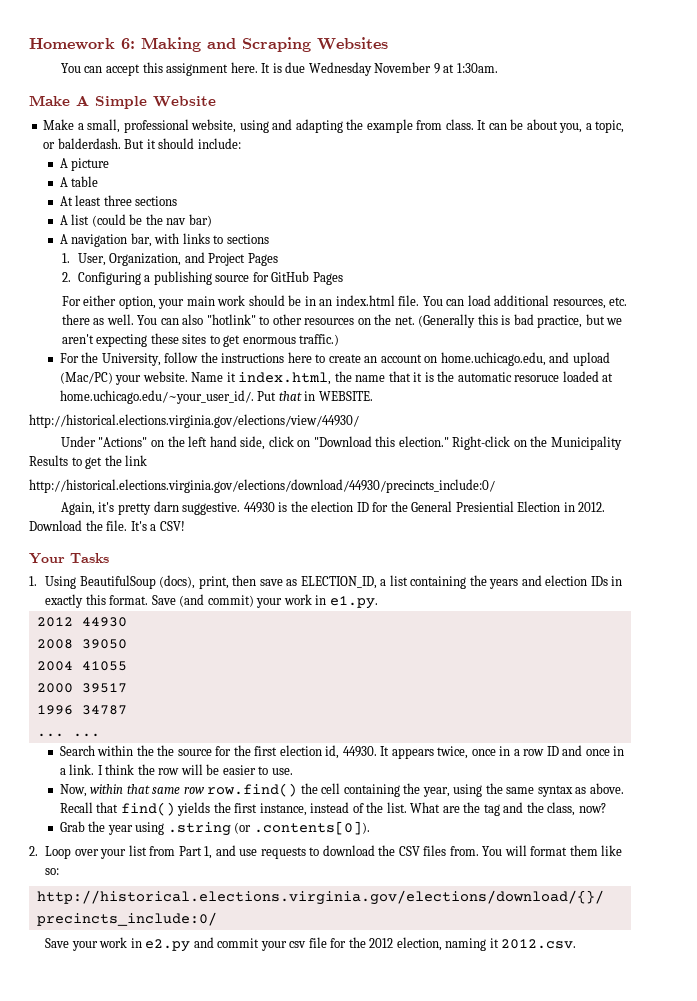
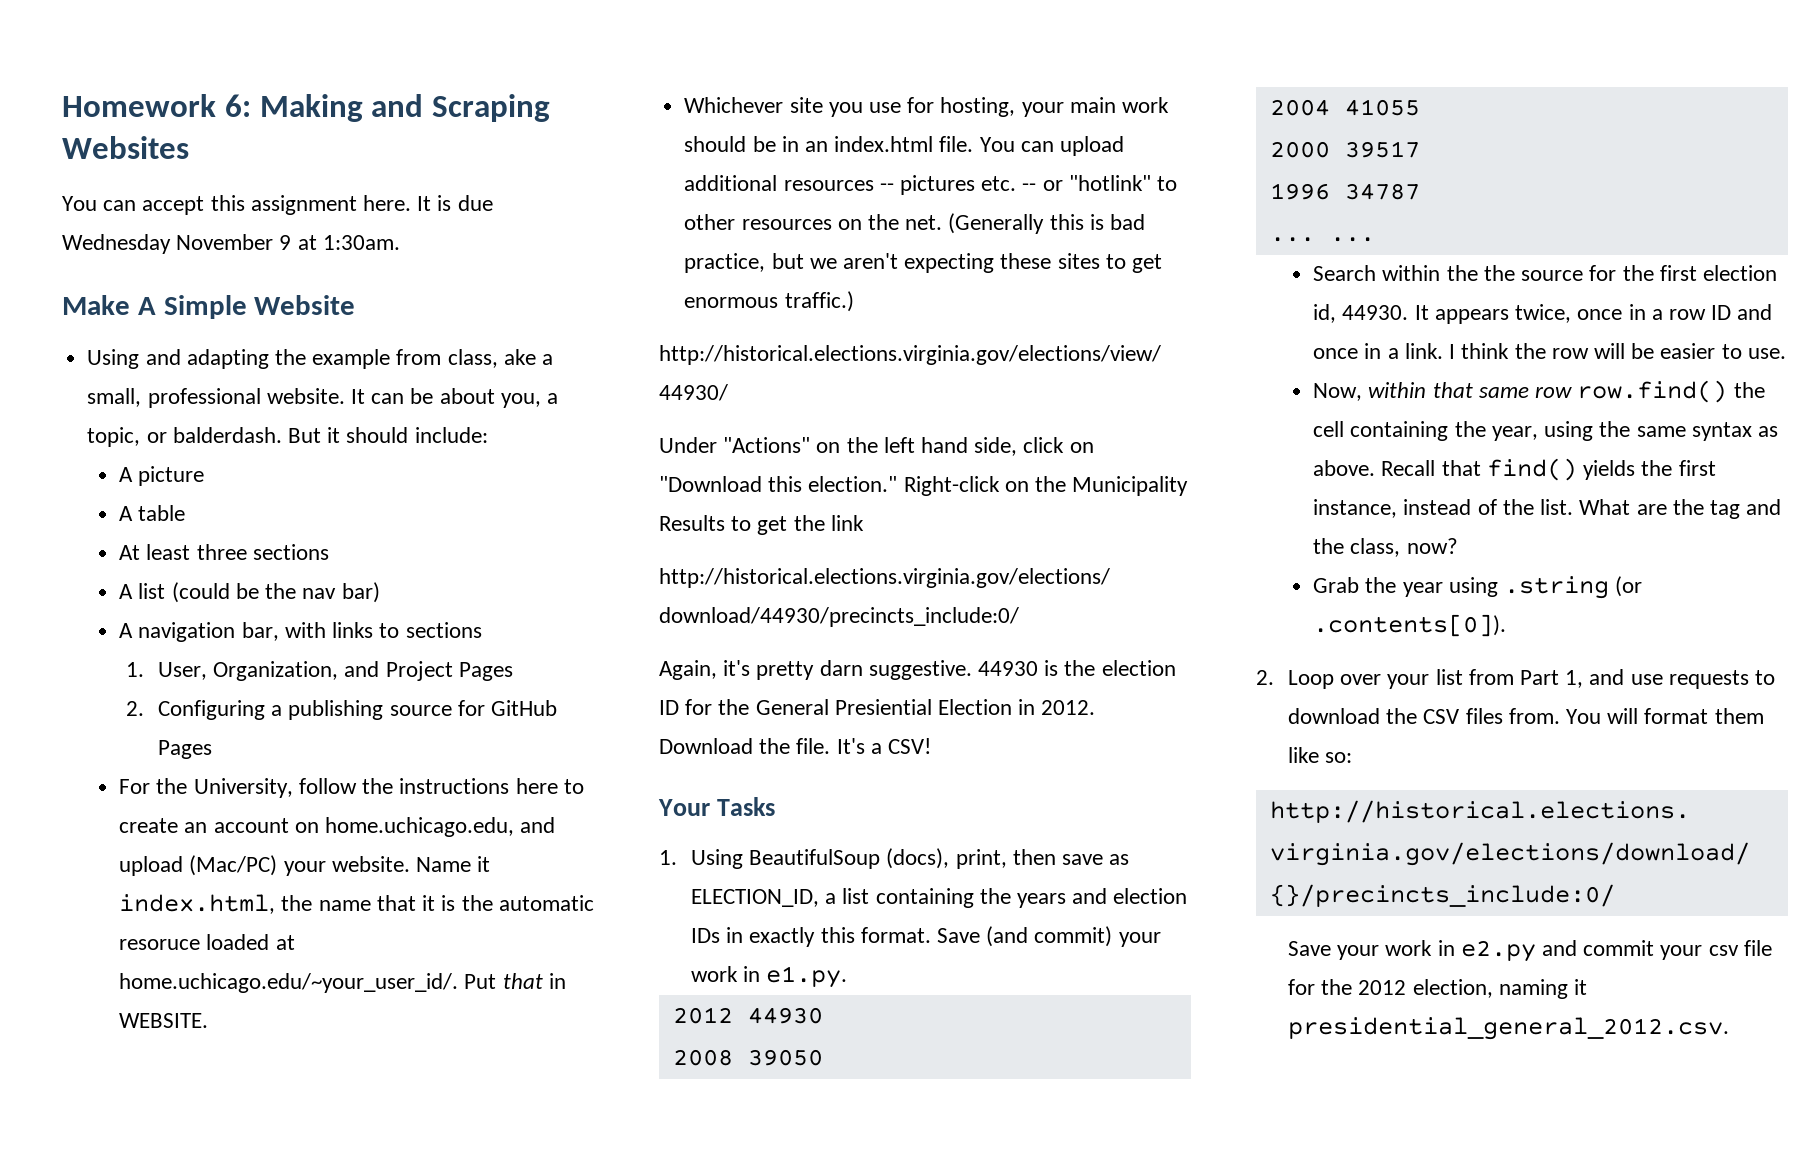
[43,119,269,133] Make a small, professional website, using -> [87,349,140,369] Using
[445,119,474,130] class. -> [447,349,553,368] [87,388,345,408] class, ake a small, professional website.
[61,295,628,309] [61,314,623,328] [61,333,340,347] // For either option, your main work should be in an index.html file. You can load additional resources, etc. there as well. You can also "hotlink" to other resources on the net. (Generally this is bad practice, but we aren't expecting these sites to get enormous traffic.) -> (212, 749) none
(373, 396) none -> [684,97,1169,117] [684,136,1124,156] [684,175,1177,195] [684,213,1145,234] [684,253,1162,273] [684,291,854,312] // Whichever site you use for hosting, your main work should be in an index.html file. You can upload additional resources -- pictures etc. -- or "hotlink" to other resources on the net. (Generally this is bad practice, but we aren't expecting these sites to get enormous traffic.)
[501,939,577,949] 2012.csv. -> [1287,1017,1729,1040] presidential_general_2012.csv.

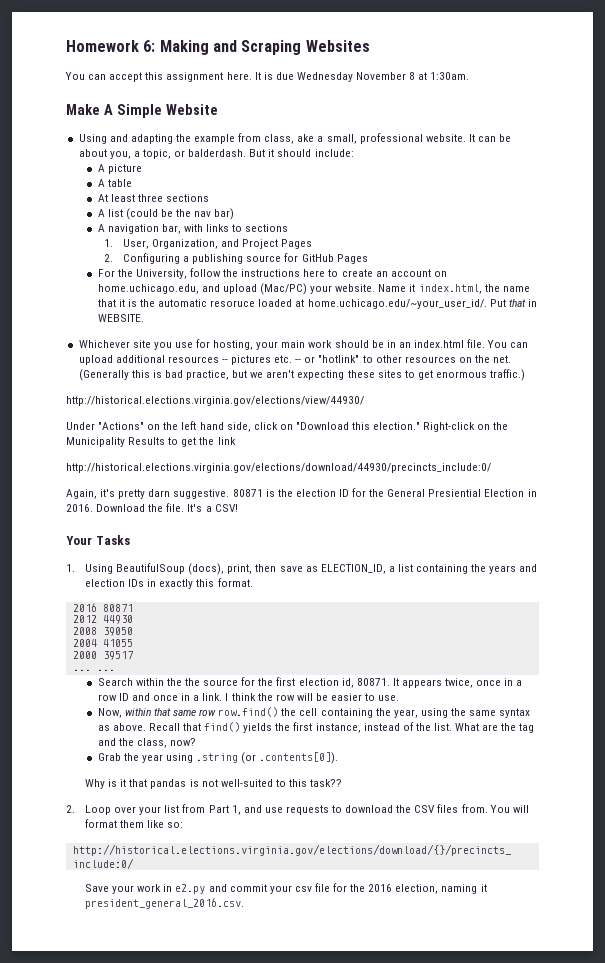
[279,235,292,250] 9 -> [409,72,416,80] 8
[978,661,1039,676] 44930 -> [232,489,263,497] 80871
[1041,700,1096,715] 2012. -> [66,504,93,512] 2016.
[937,926,1161,947] [690,966,848,988] Save (and commit) your work in e1.py. -> [72,603,133,612] // 2016 80871
[1269,183,1420,200] // 1996 34787 -> (133, 655) none
[1342,305,1409,320] 44930. -> [356,678,390,686] 80871.
(1507, 625) none -> [85,779,343,789] // Why is it that pandas is not well-suited to this task??
[1358,980,1407,995] 2012 -> [368,884,393,892] 2016
[1287,1017,1729,1040] presidential_general_2012.csv. -> [85,898,245,909] president_general_2016.csv.

